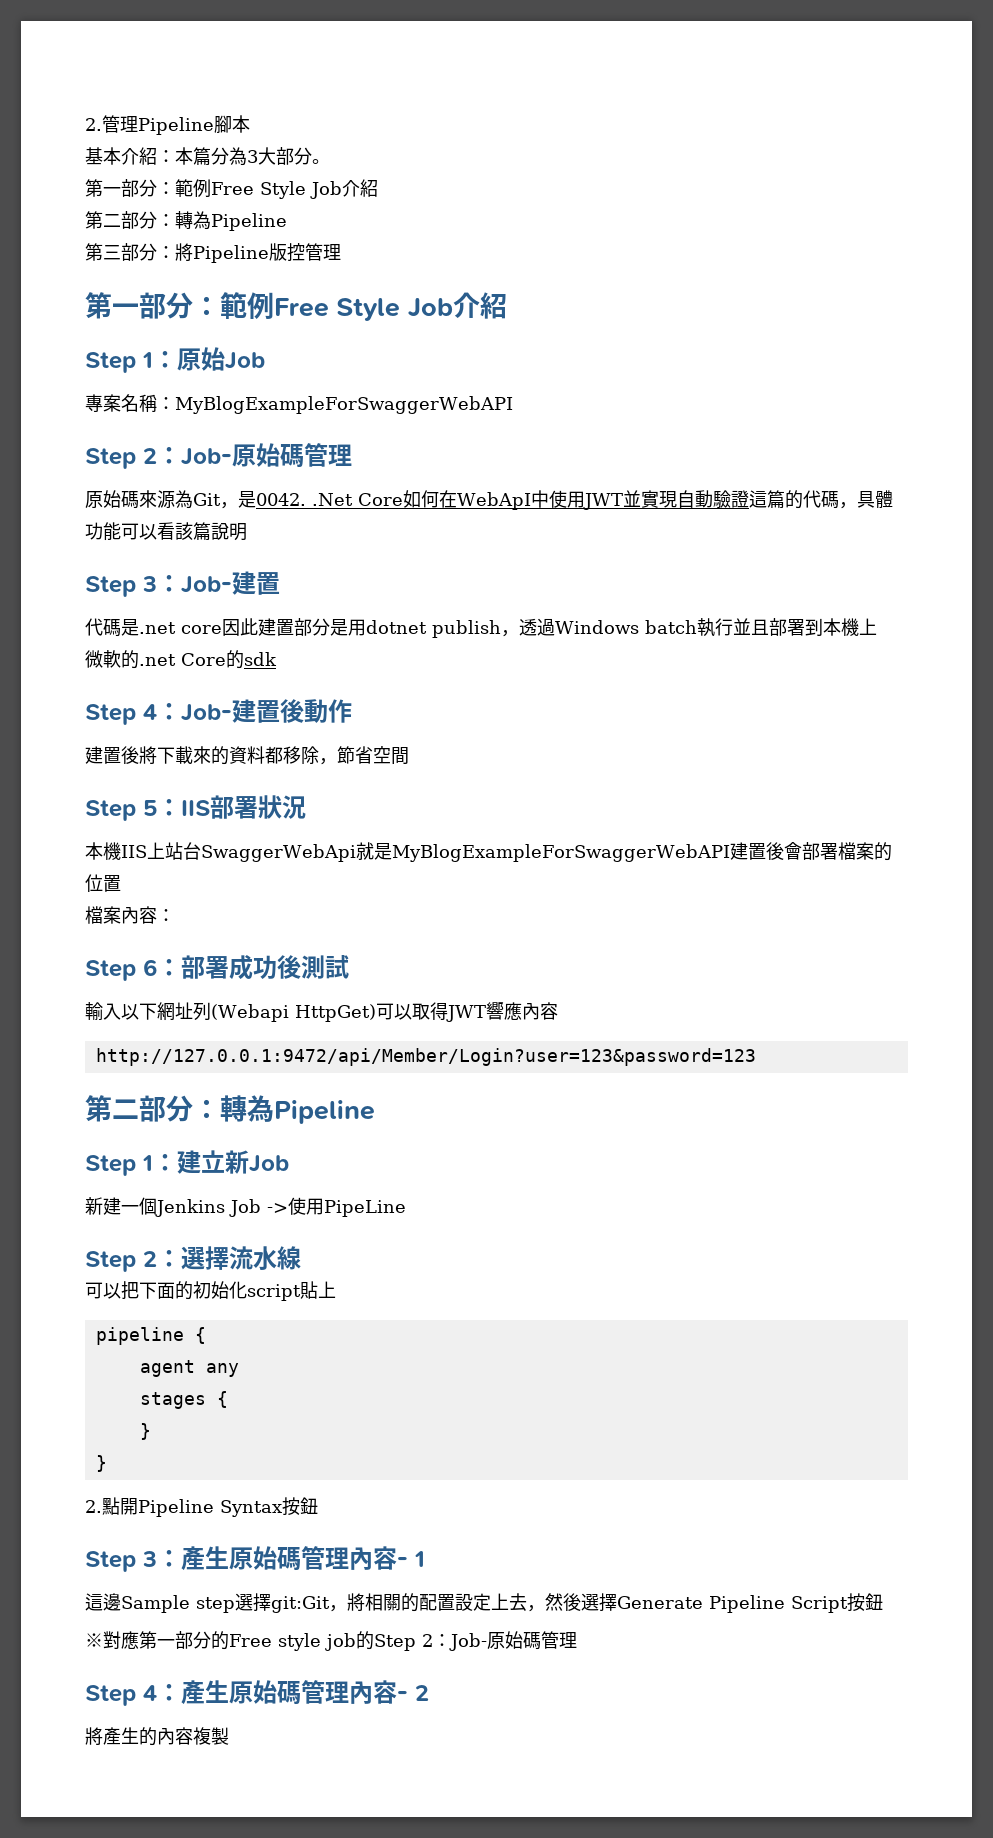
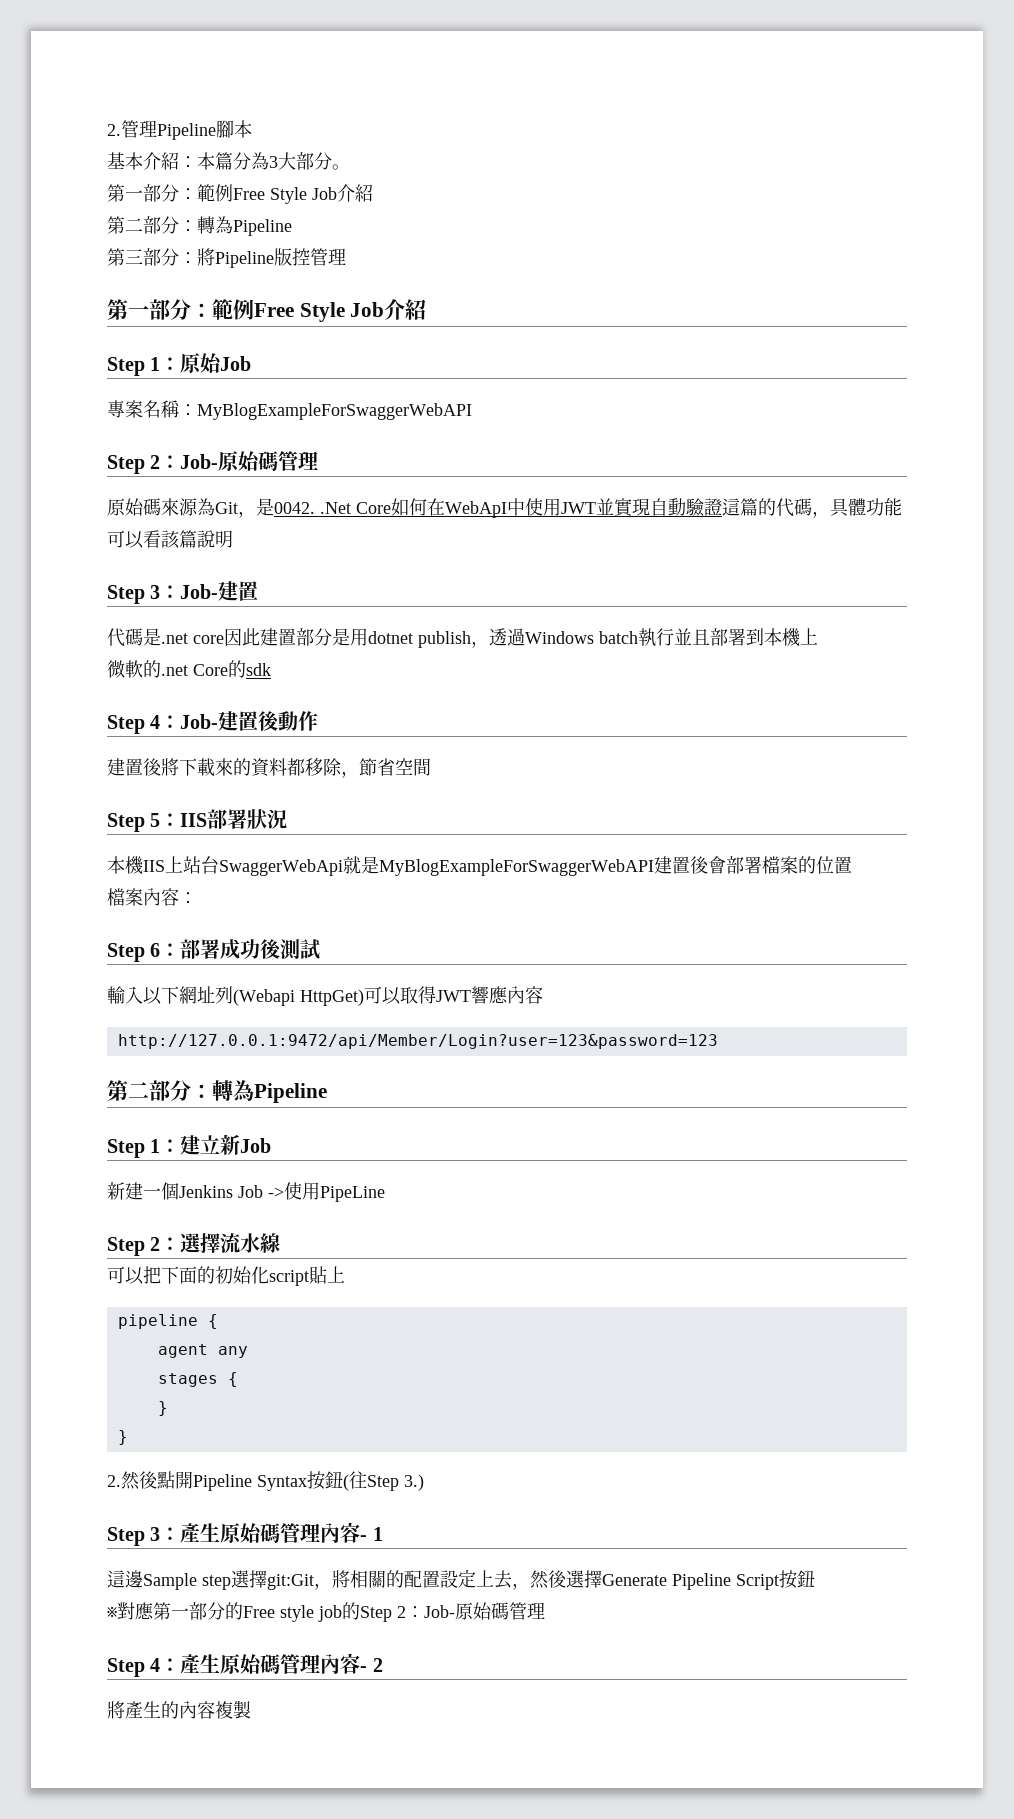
(102, 1506) none -> [121,1471,158,1490] 然後
(318, 1505) none -> [343,1471,424,1491] (往Step 3.)

